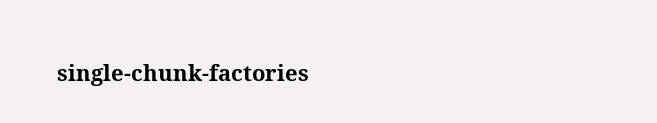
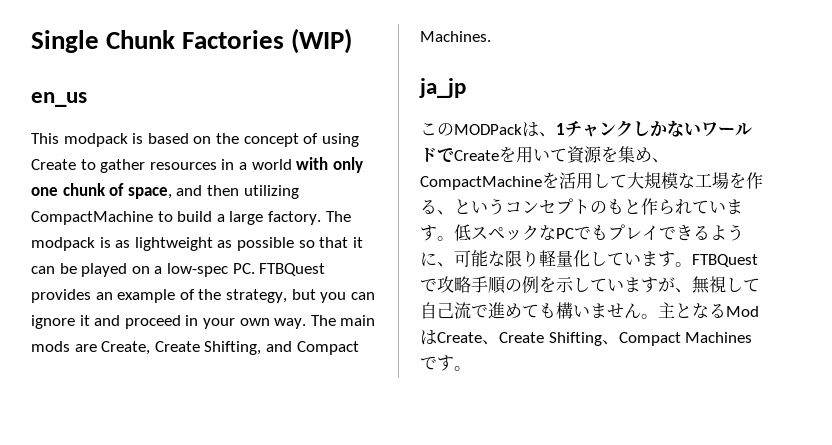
[57,64,309,86] single-chunk-factories -> [31,28,353,54] [31,92,87,107] [31,133,359,147] [31,157,363,173] [31,183,299,199] [31,211,351,225] [31,237,363,251] [31,263,326,277] [31,289,375,303] [31,315,376,329] [31,341,359,355] [420,31,491,42] [419,78,466,98] [420,120,752,137] [420,146,669,164] [420,172,763,190] [420,198,743,215] [420,224,744,241] [420,250,758,267] [420,276,760,294] [420,302,759,319] [420,330,753,346] [420,355,471,371] Single Chunk Factories (WIP) // en_us // This modpack is based on the concept of using Create to gather resources in a world with only one chunk of space, and then utilizing CompactMachine to build a large factory. The modpack is as lightweight as possible so that it can be played on a low-spec PC. FTBQuest provides an example of the strategy, but you can ignore it and proceed in your own way. The main mods are Create, Create Shifting, and Compact Machines. // ja_jp // このMODPackは、1チャンクしかないワールドでCreateを用いて資源を集め、CompactMachineを活用して大規模な工場を作る、というコンセプトのもと作られています。低スペックなPCでもプレイできるように、可能な限り軽量化しています。FTBQuestで攻略手順の例を示していますが、無視して自己流で進めても構いません。主となるModはCreate、Create Shifting、Compact Machinesです。

